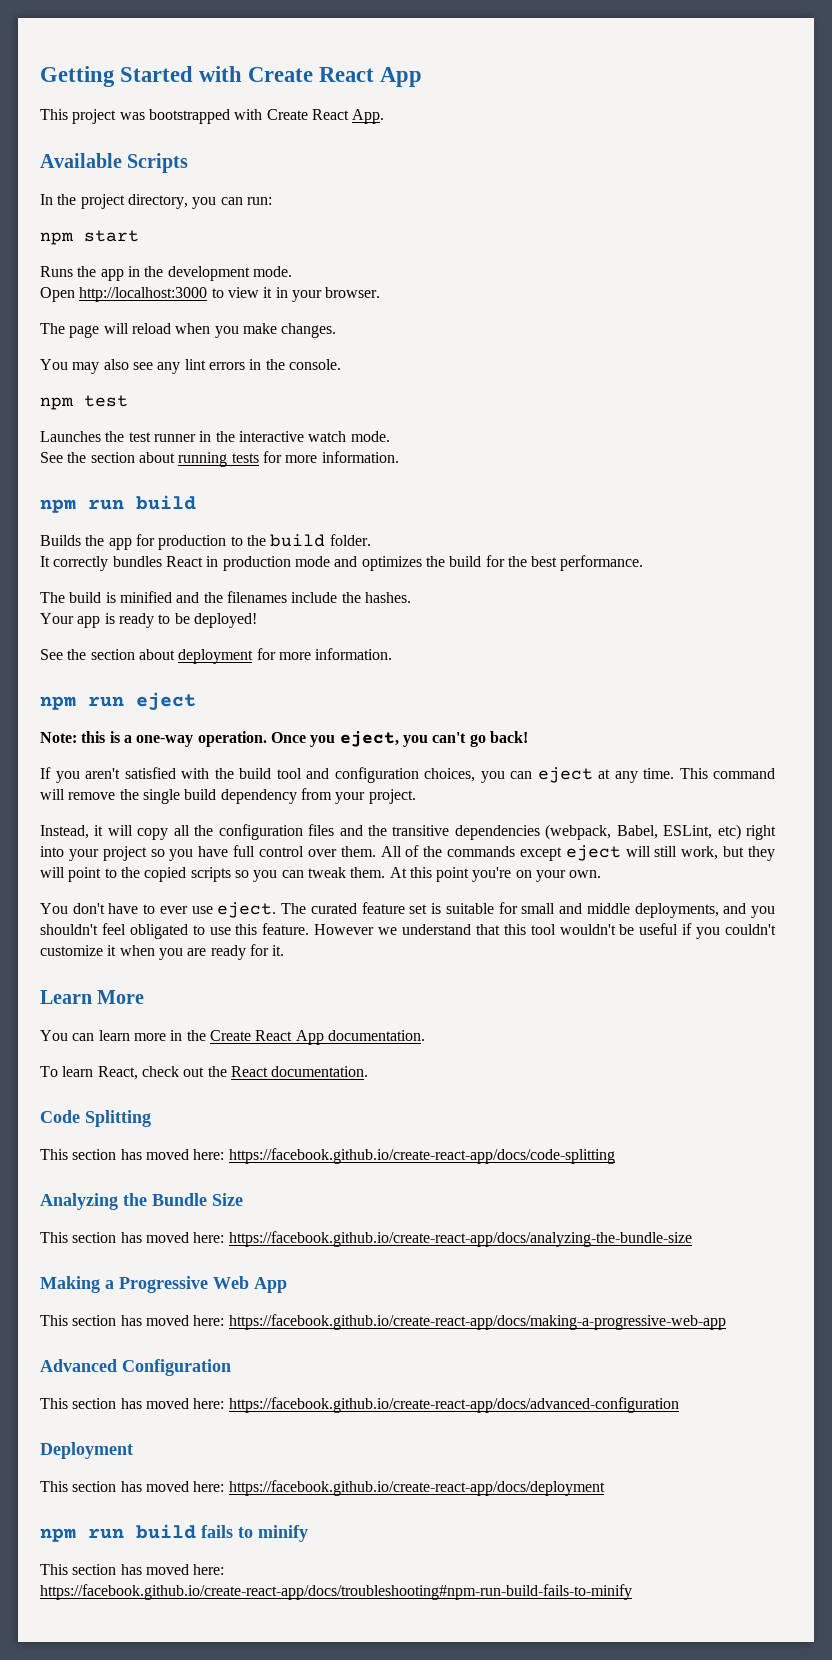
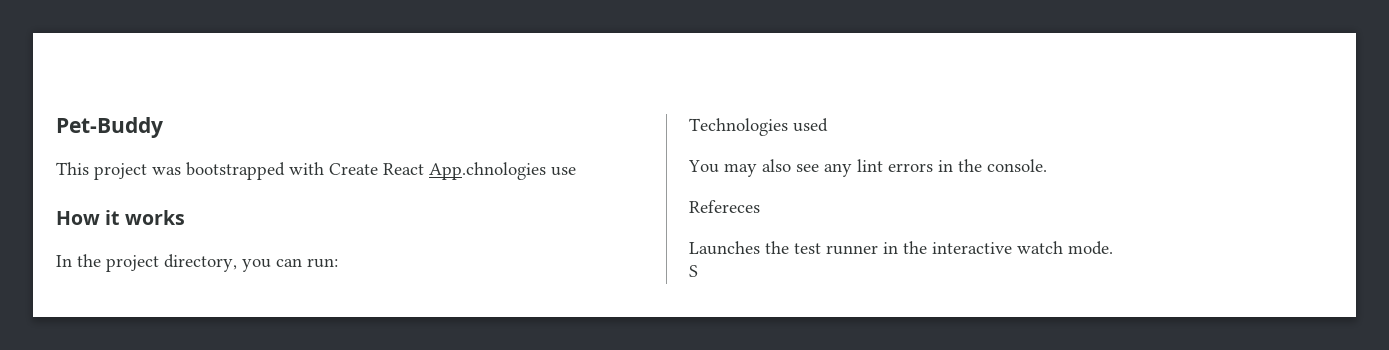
[40,66,423,87] Getting Started with Create React App -> [56,117,163,138] Pet-Buddy
[352,109,385,124] [40,153,189,173] App. // Available Scripts -> [429,162,576,180] [56,210,185,225] App.chnologies use // How it works
[40,230,139,245] [40,266,292,281] [40,287,381,302] [40,323,337,338] npm start // Runs the app in the development mode. // Open http://localhost:3000 to view it in your browser. // The page will reload when you make changes. -> [689,118,828,136] Technologies used
[40,395,128,410] npm test -> [689,200,760,213] Refereces
[40,451,399,467] [40,495,196,513] [40,534,371,550] [40,555,644,571] [40,591,411,603] [40,613,257,628] [40,648,393,664] [40,692,196,711] [40,731,528,747] [40,767,775,783] [40,788,416,804] [40,824,776,840] [40,845,776,861] [40,867,602,882] [40,902,775,918] [40,923,777,939] [40,944,285,960] [40,990,145,1004] [40,1030,425,1045] [40,1066,369,1080] [40,1110,151,1127] [40,1148,615,1164] [40,1193,243,1210] [40,1231,692,1247] [40,1276,287,1293] [40,1314,726,1330] [40,1359,231,1376] [40,1397,679,1413] [40,1442,133,1459] [40,1480,605,1496] [40,1524,308,1542] [40,1564,225,1575] [40,1584,632,1600] See the section about running tests for more information. // npm run build // Builds the app for production to the build folder. // It correctly bundles React in production mode and optimizes the build for the best performance. // The build is minified and the filenames include the hashes. // Your app is ready to be deployed! // See the section about deployment for more information. // npm run eject // Note: this is a one-way operation. Once you eject, you can't go back! // If you aren't satisfied with the build tool and configuration choices, you can eject at any time. This command will remove the single build dependency from your project. // Instead, it will copy all the configuration files and the transitive dependencies (webpack, Babel, ESLint, etc) right into your project so you have full control over them. All of the commands except eject will still work, but they will point to the copied scripts so you can tweak them. At this point you're on your own. // You don't have to ever use eject. The curated feature set is suitable for small and middle deployments, and you shouldn't feel obligated to use this feature. However we understand that this tool wouldn't be useful if you couldn't customize it when you are ready for it. // Learn More // You can learn more in the Create React App documentation. // To learn React, check out the React documentation. // Code Splitting // This section has moved here: https://facebook.github.io/create-react-app/docs/code-splitting // Analyzing the Bundle Size // This section has moved here: https://facebook.github.io/create-react-app/docs/analyzing-the-bundle-size // Making a Progressive Web App // This section has moved here: https://facebook.github.io/create-react-app/docs/making-a-progressive-web-app // Advanced Configuration // This section has moved here: https://facebook.github.io/create-react-app/docs/advanced-configuration // Deployment // This section has moved here: https://facebook.github.io/create-react-app/docs/deployment // npm run build fails to minify // This section has moved here: https://facebook.github.io/create-react-app/docs/troubleshooting#npm-run-build-fails-to-minify -> [689,265,698,277] S

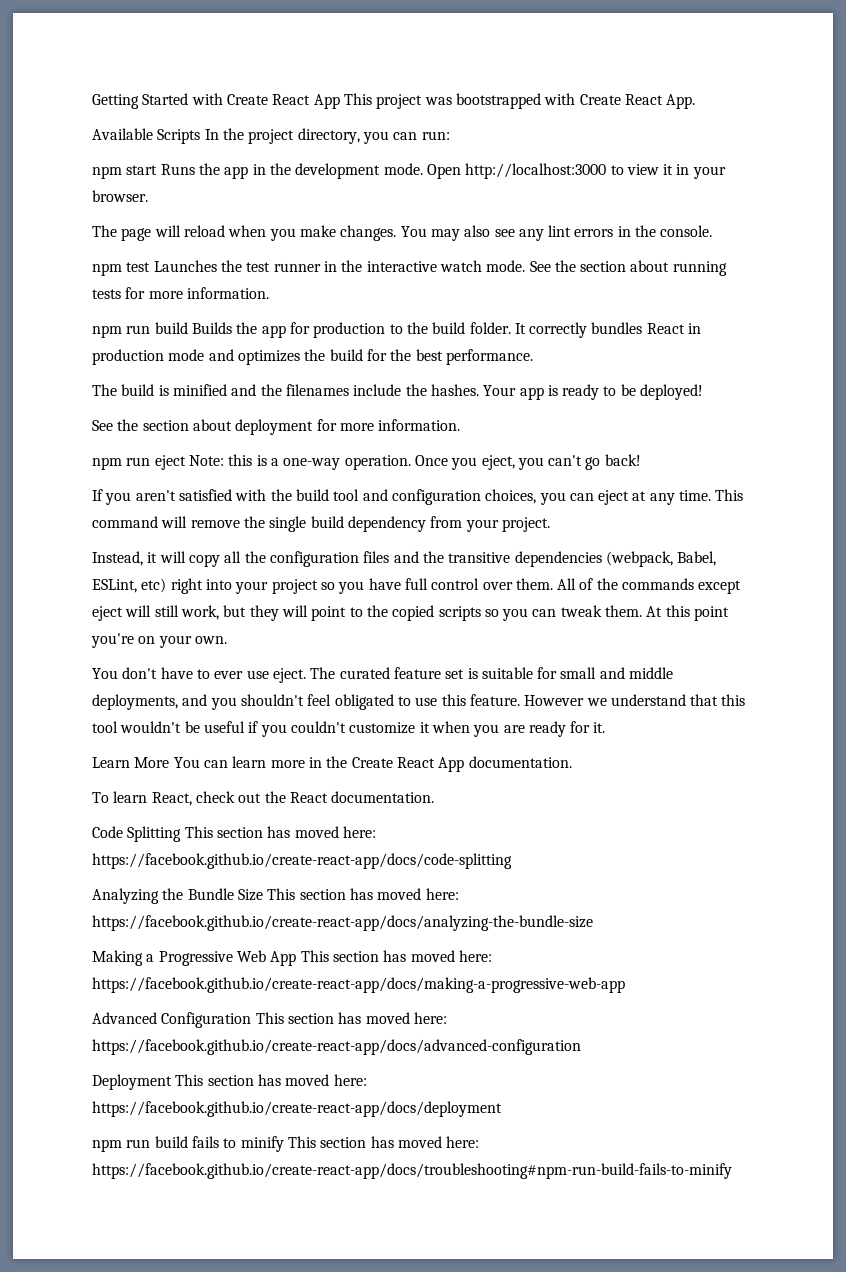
[56,117,163,138] Pet-Buddy // -> [92,93,340,109] Getting Started with Create React App
[429,162,576,180] [56,210,185,225] App.chnologies use // How it works // -> [666,94,696,109] [92,128,201,144] App. // Available Scripts
[689,118,828,136] Technologies used // -> [92,163,726,179] [92,190,148,202] [92,225,397,241] npm start Runs the app in the development mode. Open http://localhost:3000 to view it in your browser. // The page will reload when you make changes.
[689,200,760,213] Refereces // -> [92,262,151,276] npm test
[689,265,698,277] // S -> [529,260,727,276] [92,287,269,299] [92,322,702,338] [92,349,533,365] [92,384,704,400] [92,419,461,435] [92,454,641,470] [92,489,744,505] [92,516,550,532] [92,551,717,567] [92,578,742,594] [92,605,730,621] [91,633,227,648] [92,667,674,683] [92,694,746,710] [92,721,606,737] [92,756,572,772] [92,791,435,806] [92,826,376,842] [92,853,512,869] [92,888,459,904] [92,915,593,931] [92,950,492,966] [92,977,625,993] [92,1012,447,1028] [92,1039,581,1055] [92,1074,367,1090] [92,1101,502,1117] [92,1136,480,1152] [92,1163,732,1179] See the section about running tests for more information. // npm run build Builds the app for production to the build folder. It correctly bundles React in production mode and optimizes the build for the best performance. // The build is minified and the filenames include the hashes. Your app is ready to be deployed! // See the section about deployment for more information. // npm run eject Note: this is a one-way operation. Once you eject, you can't go back! // If you aren't satisfied with the build tool and configuration choices, you can eject at any time. This command will remove the single build dependency from your project. // Instead, it will copy all the configuration files and the transitive dependencies (webpack, Babel, ESLint, etc) right into your project so you have full control over them. All of the commands except eject will still work, but they will point to the copied scripts so you can tweak them. At this point you're on your own. // You don't have to ever use eject. The curated feature set is suitable for small and middle deployments, and you shouldn't feel obligated to use this feature. However we understand that this tool wouldn't be useful if you couldn't customize it when you are ready for it. // Learn More You can learn more in the Create React App documentation. // To learn React, check out the React documentation. // Code Splitting This section has moved here: https://facebook.github.io/create-react-app/docs/code-splitting // Analyzing the Bundle Size This section has moved here: https://facebook.github.io/create-react-app/docs/analyzing-the-bundle-size // Making a Progressive Web App This section has moved here: https://facebook.github.io/create-react-app/docs/making-a-progressive-web-app // Advanced Configuration This section has moved here: https://facebook.github.io/create-react-app/docs/advanced-configuration // Deployment This section has moved here: https://facebook.github.io/create-react-app/docs/deployment // npm run build fails to minify This section has moved here: https://facebook.github.io/create-react-app/docs/troubleshooting#npm-run-build-fails-to-minify

